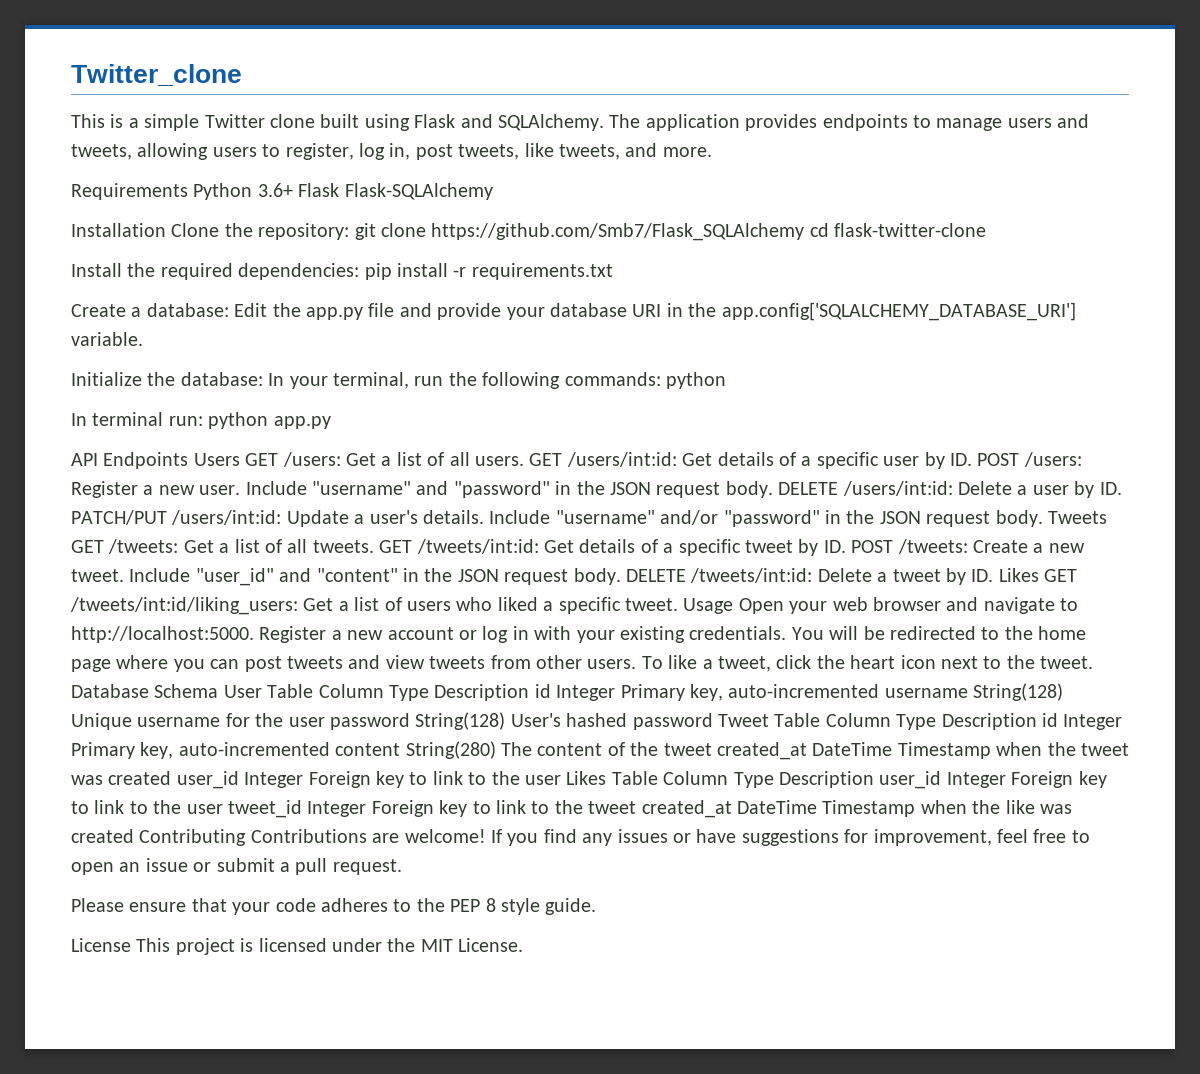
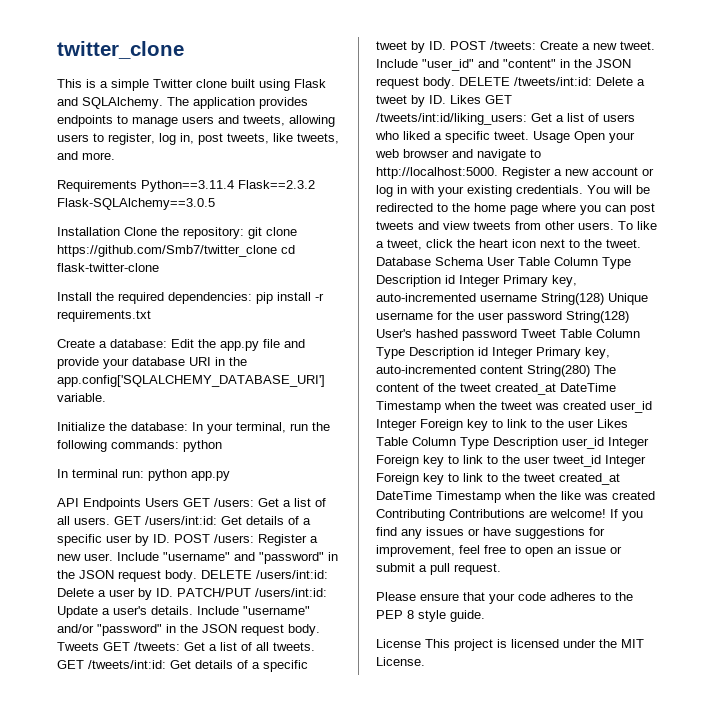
[71,64,242,86] Twitter_clone -> [57,41,184,59] twitter_clone
[193,183,493,200] Python 3.6+ Flask Flask-SQLAlchemy -> [141,180,315,192] [57,198,215,210] Python==3.11.4 Flask==2.3.2 Flask-SQLAlchemy==3.0.5
[431,223,805,241] https://github.com/Smb7/Flask_SQLAlchemy -> [57,245,277,257] https://github.com/Smb7/twitter_clone

